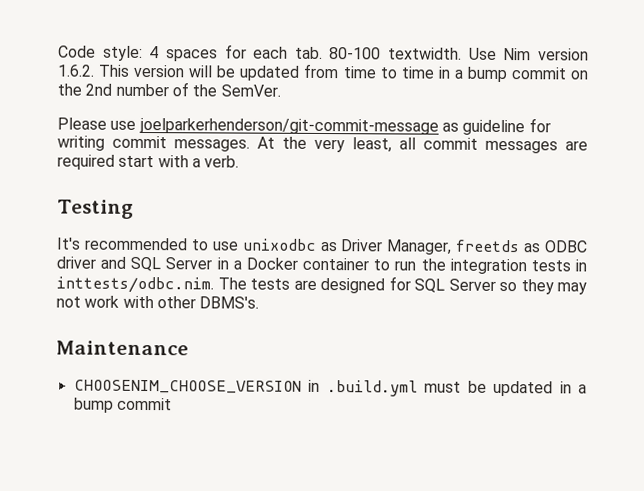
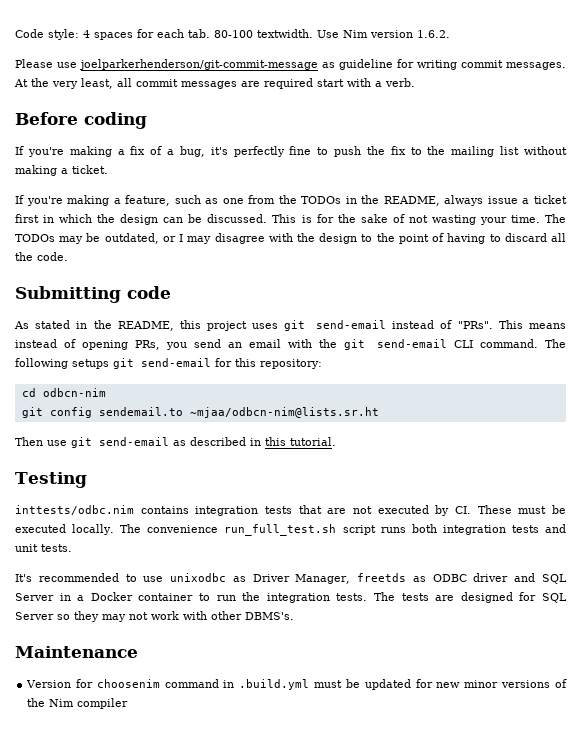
[98,63,588,83] [57,82,281,97] This version will be updated from time to time in a bump commit on the 2nd number of the SemVer. -> (450, 34) none
[57,199,134,219] Testing -> [15,112,147,129] [15,146,568,157] [15,165,108,176] [15,195,567,206] [15,214,566,225] [15,233,566,244] [15,252,68,261] [15,286,171,303] [14,320,566,331] [15,339,566,350] [15,358,322,369] [21,388,106,397] [21,407,379,418] [15,437,336,448] [15,472,87,488] [15,505,567,516] [15,524,566,536] [15,544,72,552] Before coding // If you're making a fix of a bug, it's perfectly fine to push the fix to the mailing list without making a ticket. // If you're making a feature, such as one from the TODOs in the README, always issue a ticket first in which the design can be discussed. This is for the sake of not wasting your time. The TODOs may be outdated, or I may disagree with the design to the point of having to discard all the code. // Submitting code // As stated in the README, this project uses git send-email instead of "PRs". This means instead of opening PRs, you send an email with the git send-email CLI command. The following setups git send-email for this repository: // cd odbcn-nim // git config sendemail.to ~mjaa/odbcn-nim@lists.sr.ht // Then use git send-email as described in this tutorial. // Testing // inttests/odbc.nim contains integration tests that are not executed by CI. These must be executed locally. The convenience run_full_test.sh script runs both integration tests and unit tests.
[530,259,587,272] [56,276,214,294] tests in inttests/odbc.nim. -> [336,593,368,601] tests.
[73,379,302,394] CHOOSENIM_CHOOSE_VERSION -> [26,679,219,688] Version for choosenim command
[559,381,587,394] [73,397,172,413] in a bump commit -> [415,679,568,688] [27,698,129,709] for new minor versions of the Nim compiler

